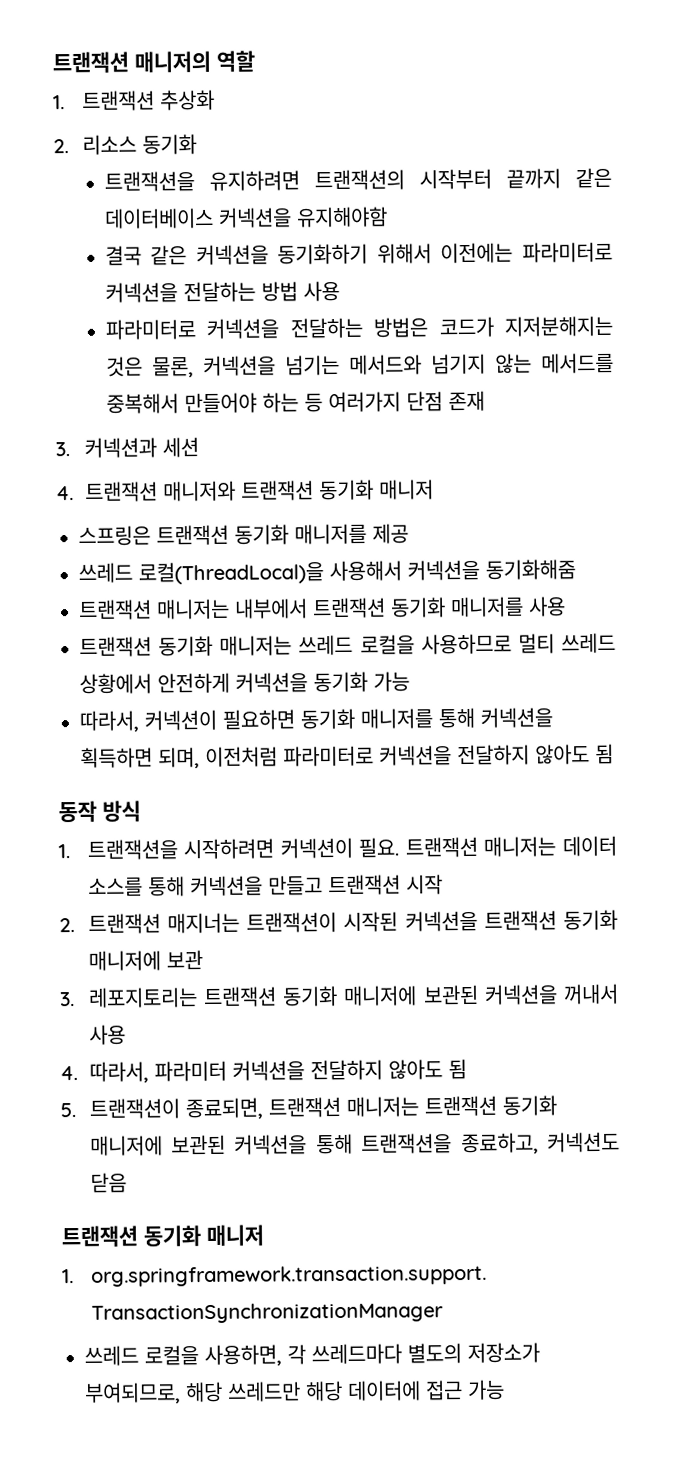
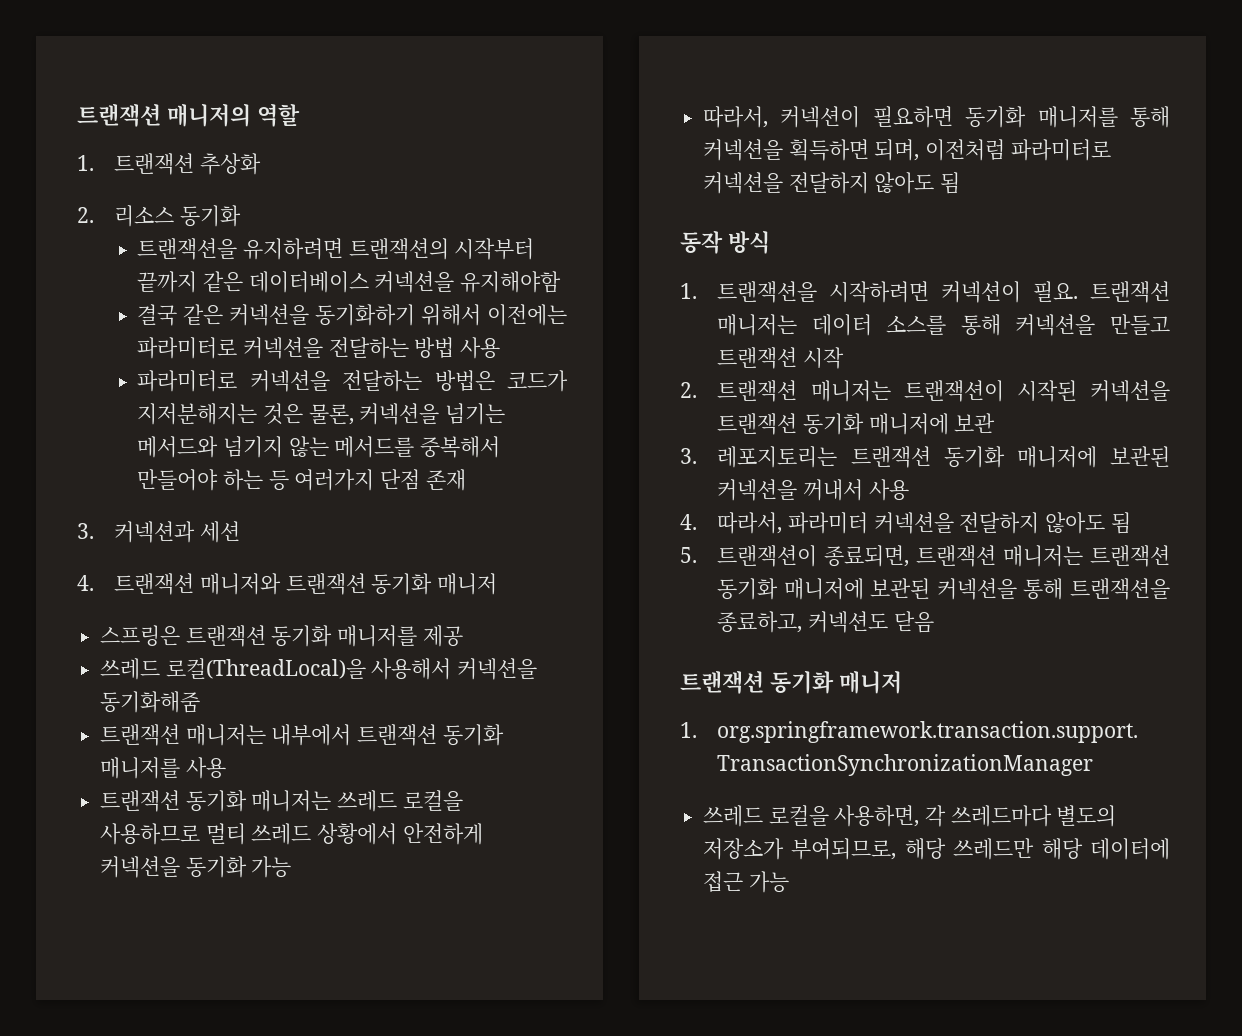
[166,912,240,934] 매지너는 -> [810,380,891,402] 매니저는

